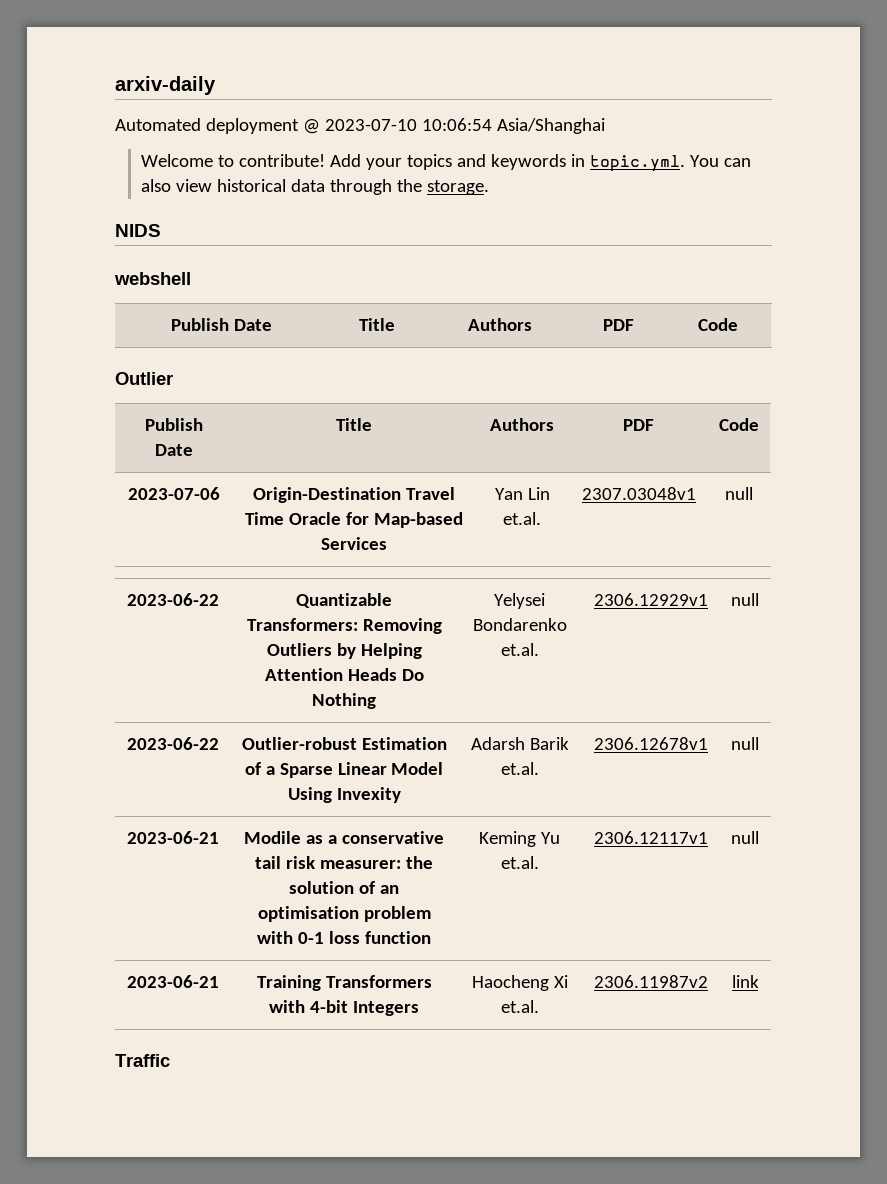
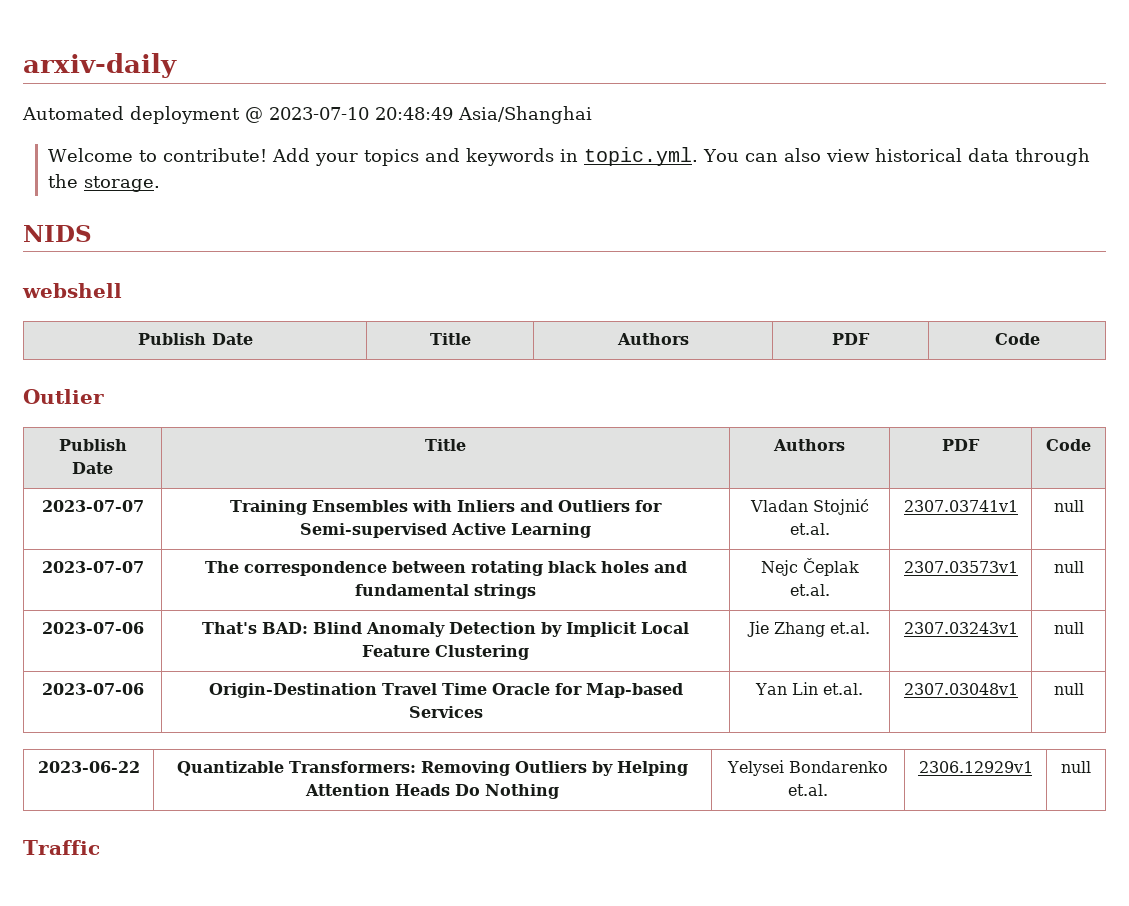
[421,118,492,131] 10:06:54 -> [375,107,453,120] 20:48:49
(759, 424) none -> [41,500,144,512] [230,500,662,515] [300,523,591,538] [749,499,869,515] [789,523,830,535] [903,500,1018,512] [1053,500,1084,512] [41,561,144,573] [204,561,687,576] [355,584,536,599] [760,558,859,576] [789,584,830,596] [903,561,1018,573] [1053,561,1084,573] [41,622,144,634] [202,622,689,637] [362,645,529,660] [747,621,870,637] [903,622,1018,634] [1053,622,1084,634] // 2023-07-07 | Training Ensembles with Inliers and Outliers for Semi-supervised Active Learning | Vladan Stojnić et.al. | 2307.03741v1 | null // 2023-07-07 | The correspondence between rotating black holes and fundamental strings | Nejc Čeplak et.al. | 2307.03573v1 | null // 2023-07-06 | That's BAD: Blind Anomaly Detection by Implicit Local Feature Clustering | Jie Zhang et.al. | 2307.03243v1 | null
[127,737,219,750] [241,737,447,750] [244,762,444,778] [287,787,401,803] [470,737,569,750] [500,762,539,775] [593,737,708,750] [731,737,759,750] [127,831,219,844] [244,831,444,844] [255,856,433,869] [289,881,399,894] [257,906,431,922] [257,931,431,944] [479,831,560,847] [500,856,539,869] [593,831,708,844] [731,831,759,844] [127,975,219,988] [256,975,432,991] [269,1000,419,1016] [471,975,568,991] [500,1000,539,1013] [593,975,708,988] [731,975,759,988] // 2023-06-22 | Outlier-robust Estimation of a Sparse Linear Model Using Invexity | Adarsh Barik et.al. | 2306.12678v1 | null // 2023-06-21 | Modile as a conservative tail risk measurer: the solution of an optimisation problem with 0-1 loss function | Keming Yu et.al. | 2306.12117v1 | null // 2023-06-21 | Training Transformers with 4-bit Integers | Haocheng Xi et.al. | 2306.11987v2 | link -> (1091, 767) none

